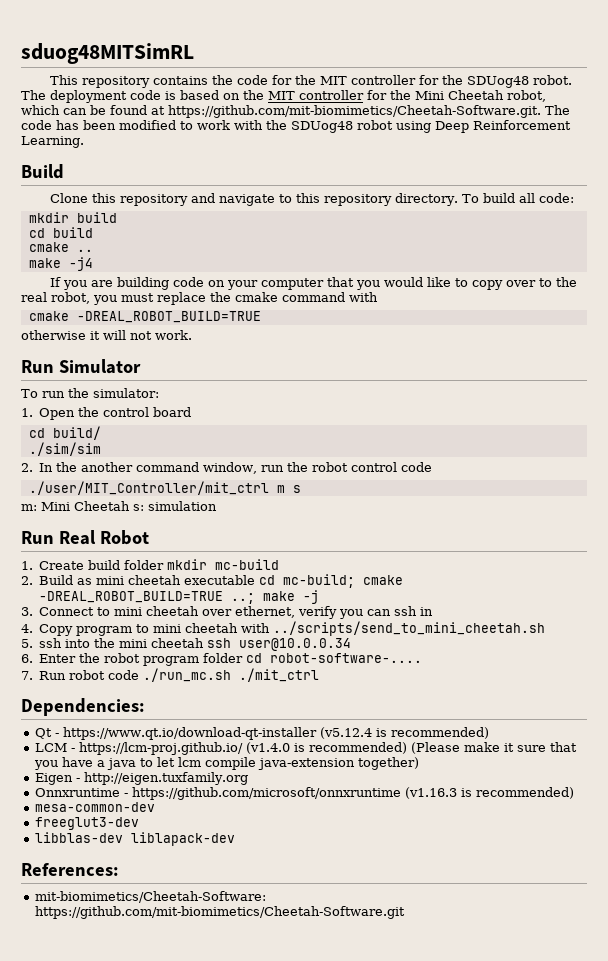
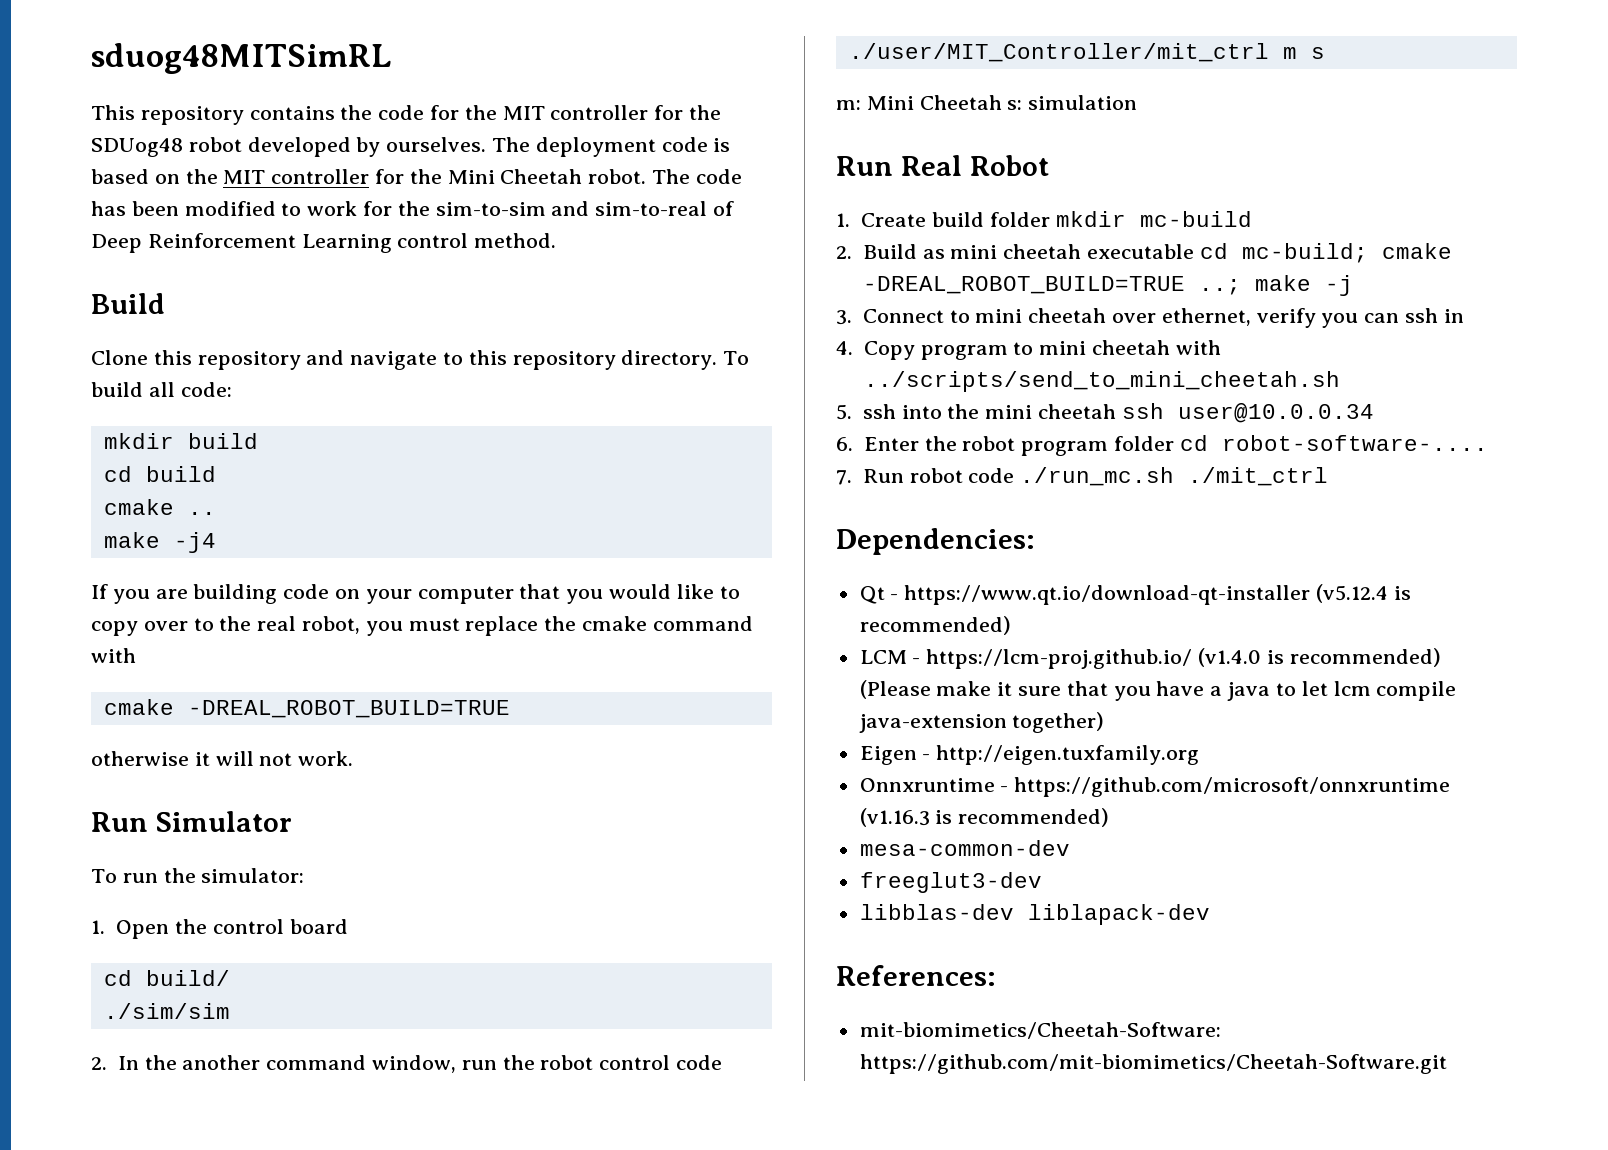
[533,75,573,85] robot. -> [188,137,487,157] robot developed by ourselves.
[507,90,546,102] [21,105,541,118] robot, which can be found at https://github.com/mit-biomimetics/Cheetah-Software.git. -> [588,169,647,184] robot.
[234,120,571,133] [21,136,84,148] with the SDUog48 robot using Deep Reinforcement Learning. -> [363,201,735,216] [91,233,557,253] for the sim-to-sim and sim-to-real of Deep Reinforcement Learning control method.

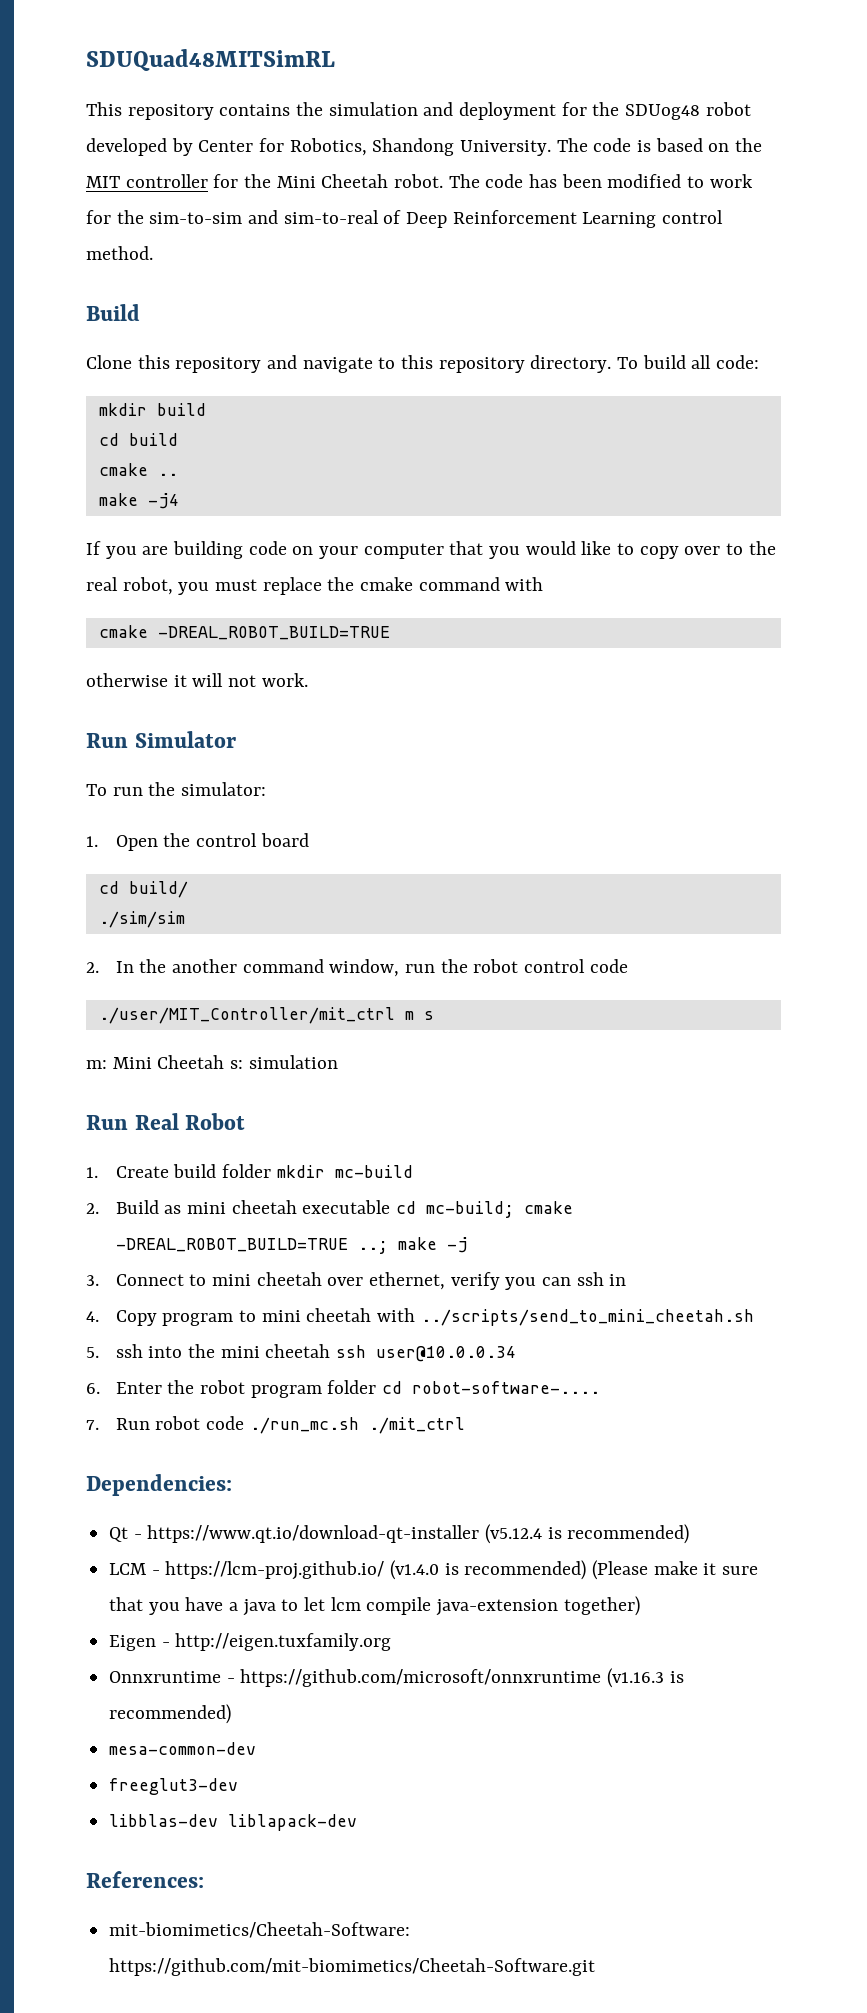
[91,43,391,74] sduog48MITSimRL -> [86,49,335,71] SDUQuad48MITSimRL
[378,105,649,120] code for the MIT controller -> [328,102,557,120] simulation and deployment
[386,137,656,157] ourselves. The deployment -> [198,138,588,156] Center for Robotics, Shandong University. The

